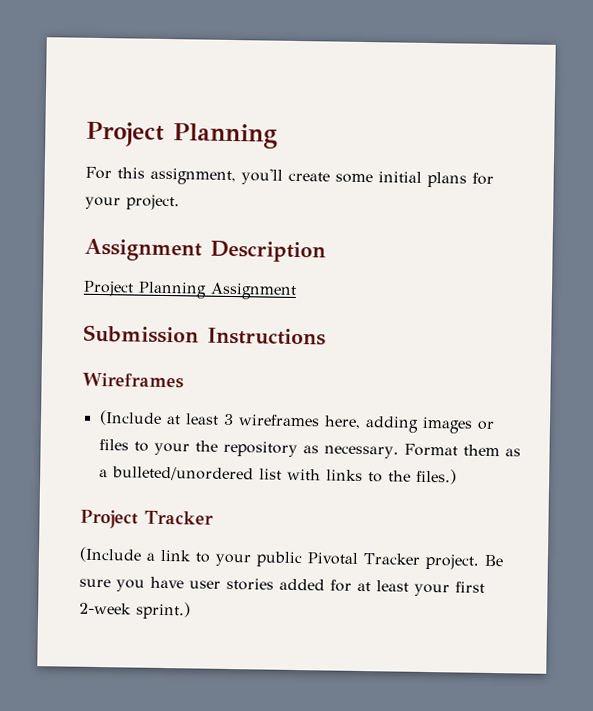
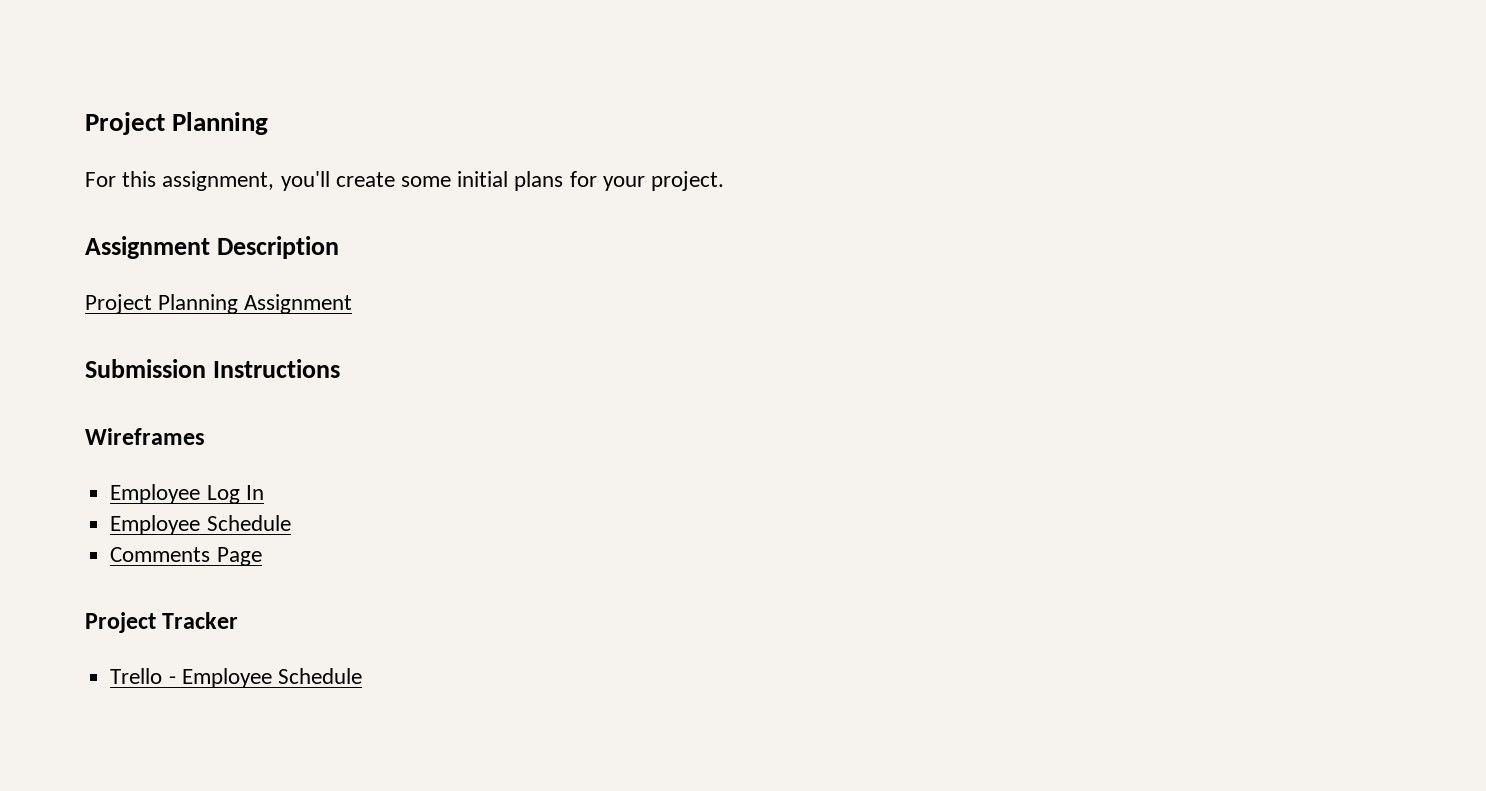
[98,410,495,434] [98,439,521,459] [98,466,457,485] [80,509,214,529] [79,546,503,570] [79,576,485,597] [79,601,191,620] (Include at least 3 wireframes here, adding images or files to your the repository as necessary. Format them as a bulleted/unordered list with links to the files.) // Project Tracker // (Include a link to your public Pivotal Tracker project. Be sure you have user stories added for at least your first 2-week sprint.) -> [110,484,264,504] [110,515,291,535] [110,547,262,566] [85,612,239,633] [110,668,362,688] Employee Log In // Employee Schedule // Comments Page // Project Tracker // Trello - Employee Schedule

